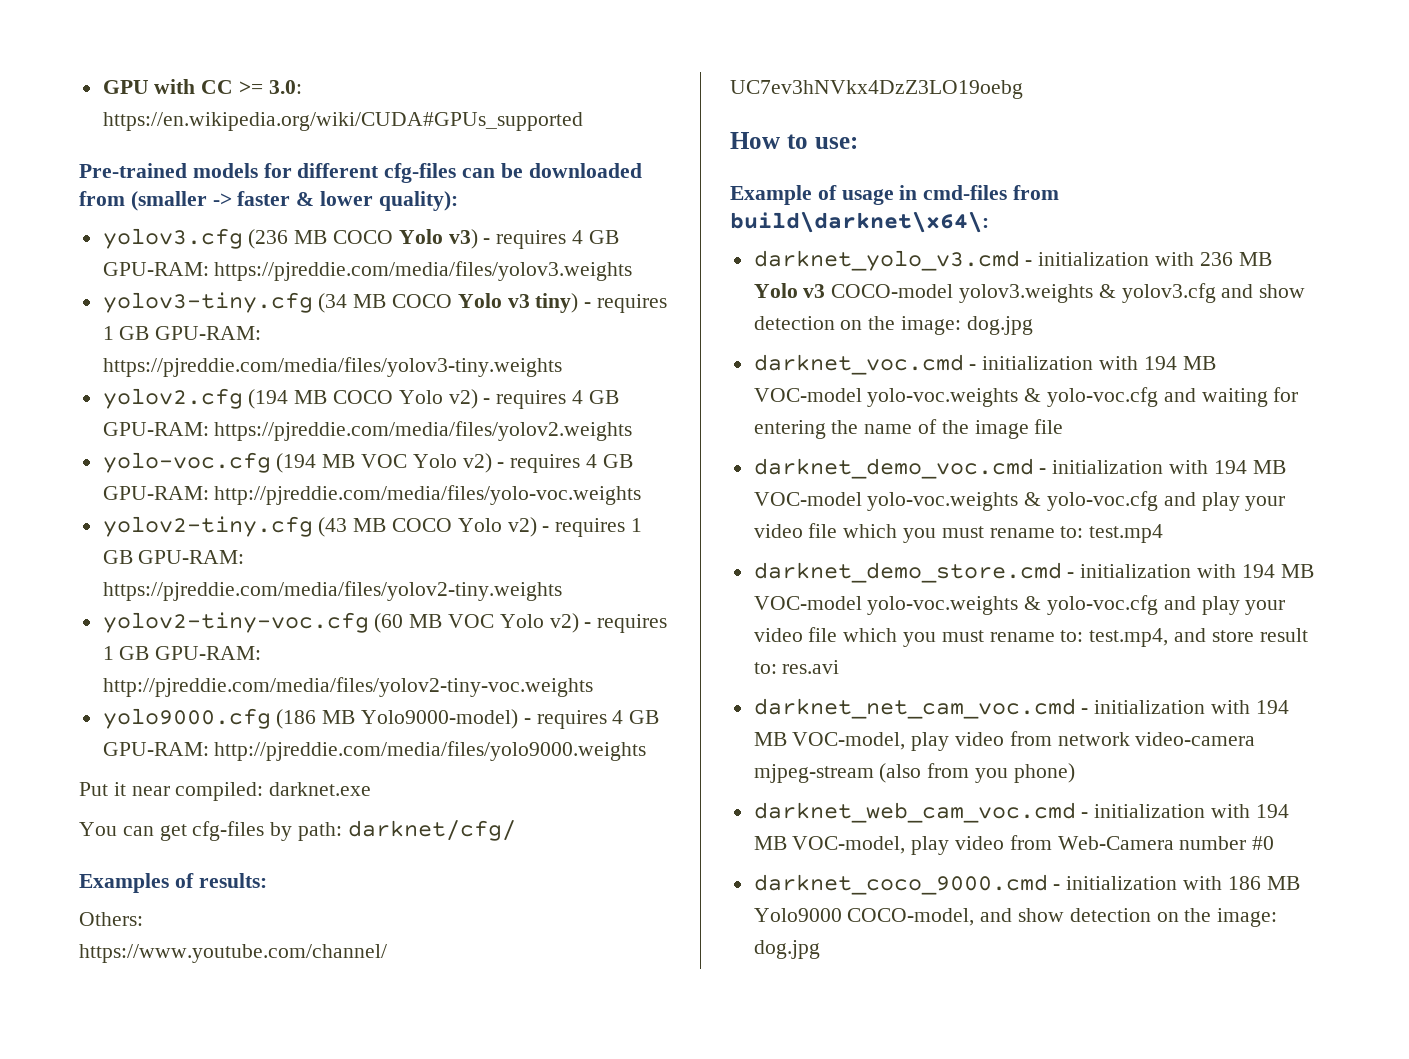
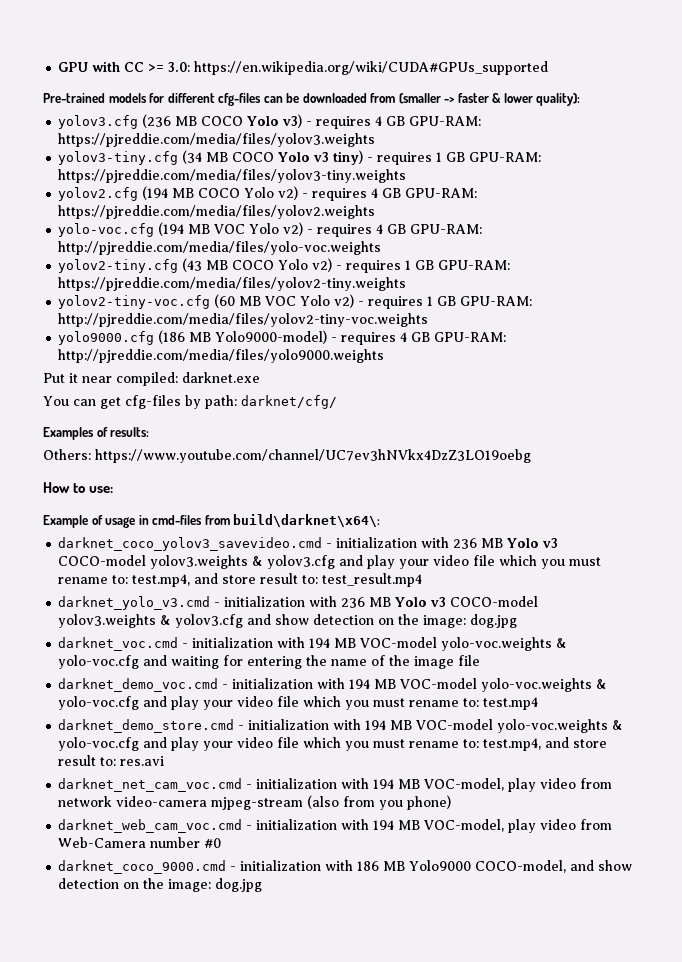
(989, 222) none -> [58,537,559,551] [58,555,602,569] [58,573,423,587] // darknet_coco_yolov3_savevideo.cmd - initialization with 236 MB Yolo v3 COCO-model yolov3.weights & yolov3.cfg and play your video file which you must rename to: test.mp4, and store result to: test_result.mp4

